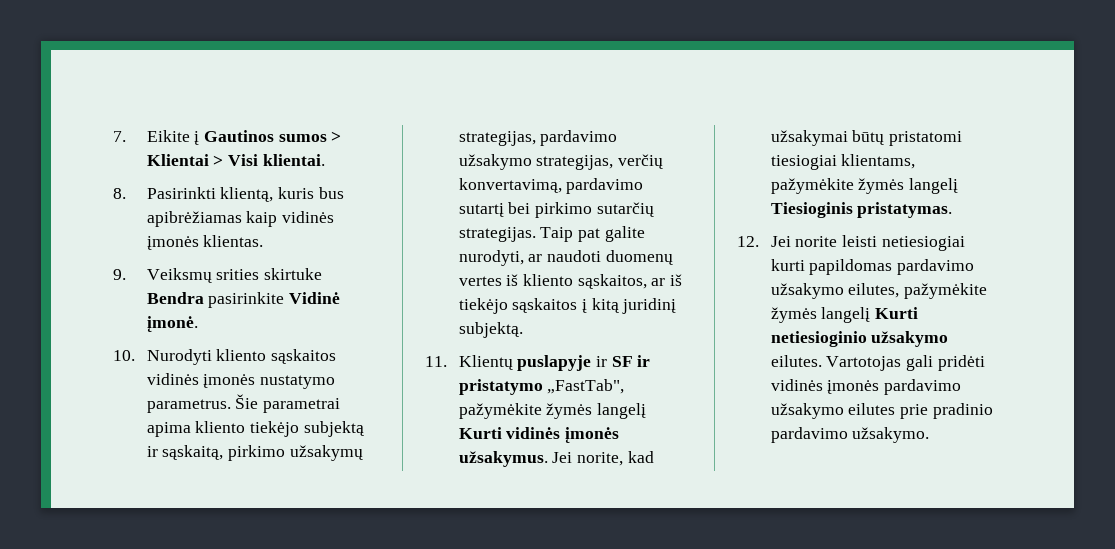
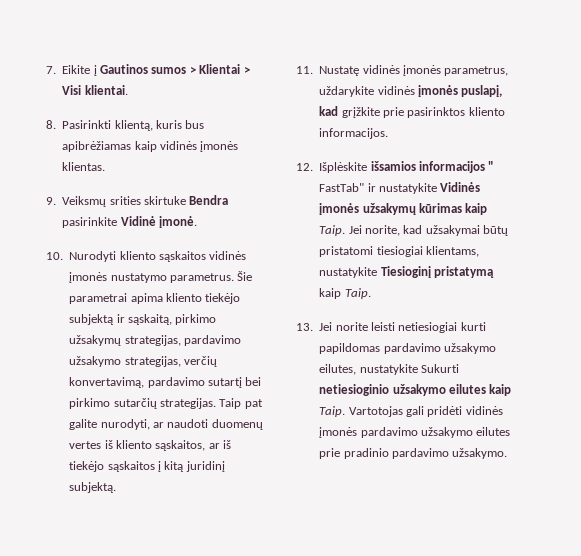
[458,355,651,371] [458,379,625,395] [458,403,647,419] [458,427,620,443] [458,451,548,467] Klientų puslapyje ir SF ir pristatymo „FastTab", pažymėkite žymės langelį Kurti vidinės įmonės užsakymus. -> [319,65,509,76] [319,85,503,97] [319,106,505,118] [319,128,389,139] [296,161,495,173] [319,182,481,194] [319,203,488,215] [319,225,346,236] Nustatę vidinės įmonės parametrus, uždarykite vidinės įmonės puslapį, kad grįžkite prie pasirinktos kliento informacijos. // 12. Išplėskite išsamios informacijos " FastTab" ir nustatykite Vidinės įmonės užsakymų kūrimas kaip Taip.
[770,178,959,194] [770,202,953,218] [737,236,759,247] pažymėkite žymės langelį Tiesioginis pristatymas. // 12. -> [319,266,494,278] [319,288,371,299] [296,323,313,331] nustatykite Tiesioginį pristatymą kaip Taip. // 13.
[904,283,988,299] [770,307,919,323] [770,331,949,347] [770,355,822,367] pažymėkite žymės langelį Kurti netiesioginio užsakymo eilutes. -> [359,364,459,375] [319,384,512,396] [319,406,346,417] nustatykite Sukurti netiesioginio užsakymo eilutes kaip Taip.

